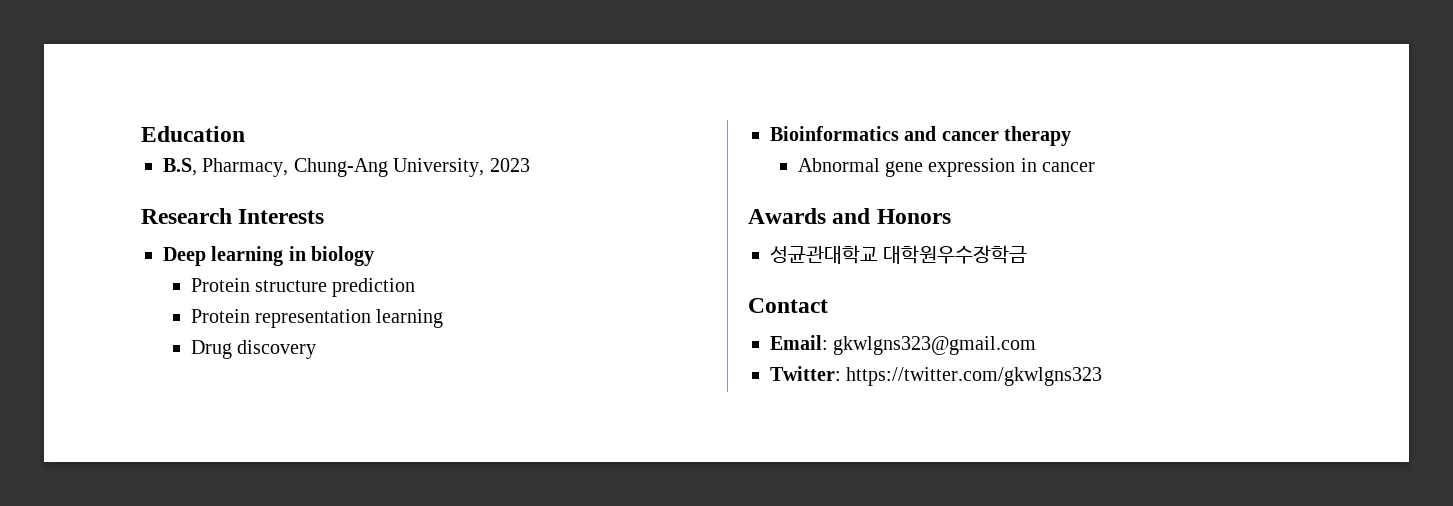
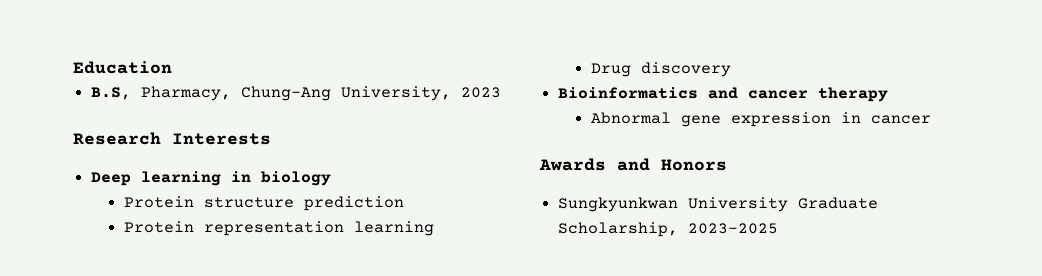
[770,245,1028,264] [748,298,828,313] [770,335,1037,355] [770,366,1103,386] 성균관대학교 대학원우수장학금 // Contact // Email: gkwlgns323@gmail.com // Twitter: https://twitter.com/gkwlgns323 -> [558,197,879,212] [558,222,779,237] Sungkyunkwan University Graduate Scholarship, 2023-2025

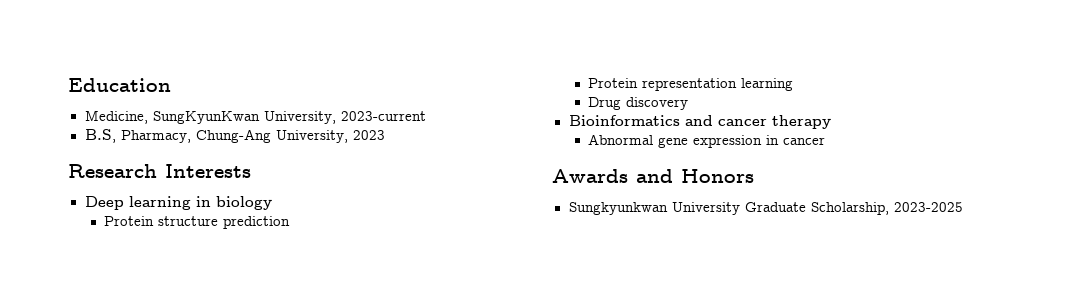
(172, 67) none -> [84,110,426,124] // Medicine, SungKyunKwan University, 2023-current

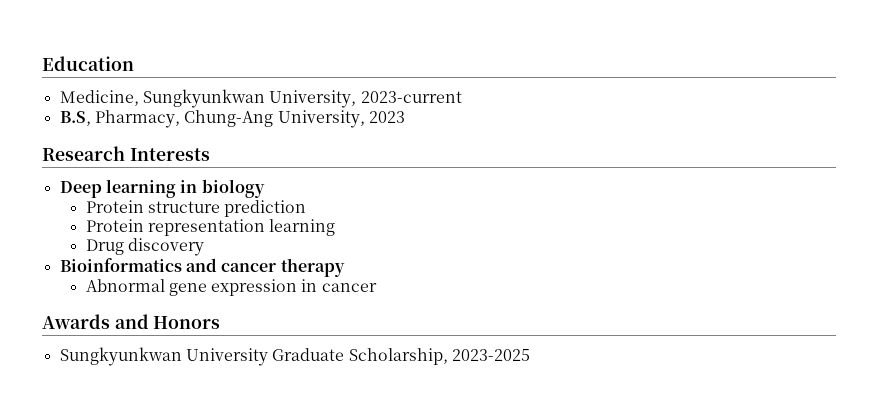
[152,111,260,124] SungKyunKwan -> [142,89,265,108] Sungkyunkwan

